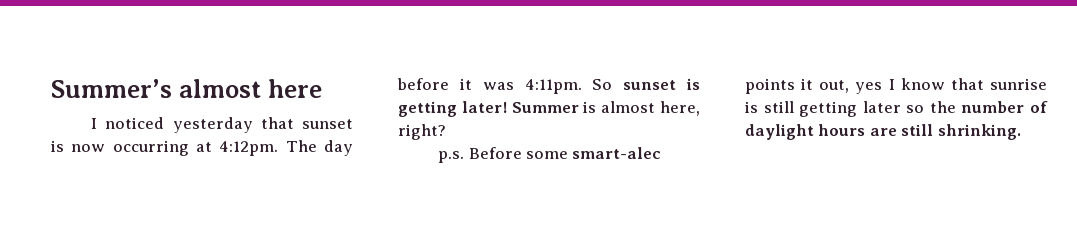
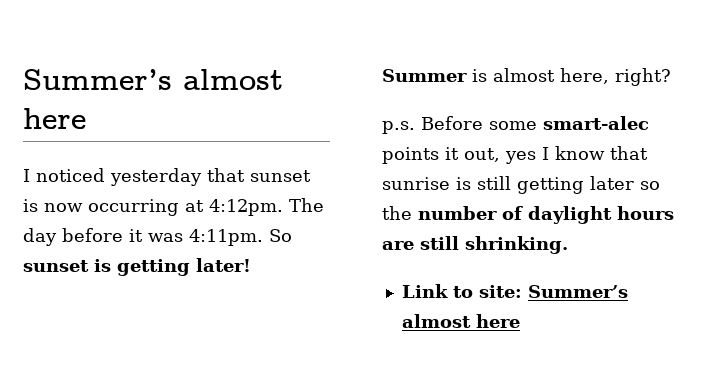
(1021, 132) none -> [401,284,628,298] [401,314,520,328] // Link to site: Summer’s almost here

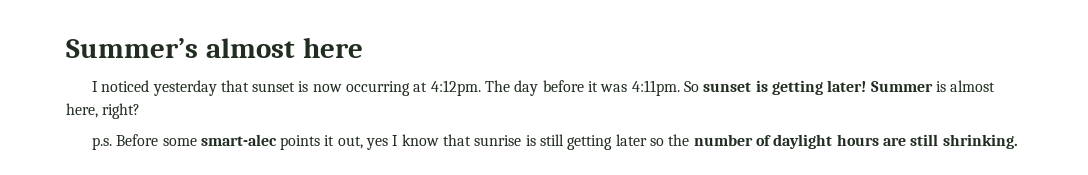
[401,284,628,298] [401,314,520,328] // Link to site: Summer’s almost here -> (1018, 141) none

